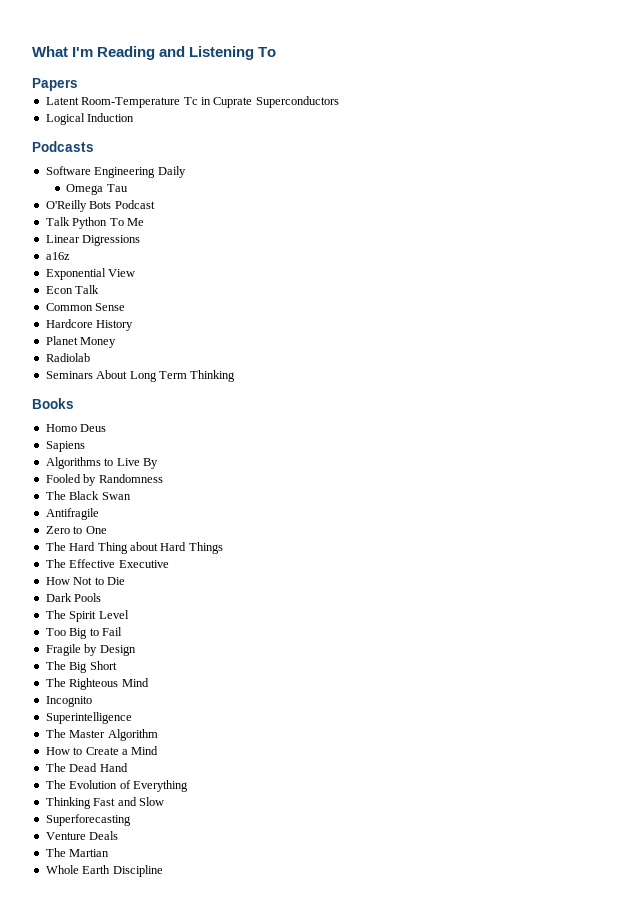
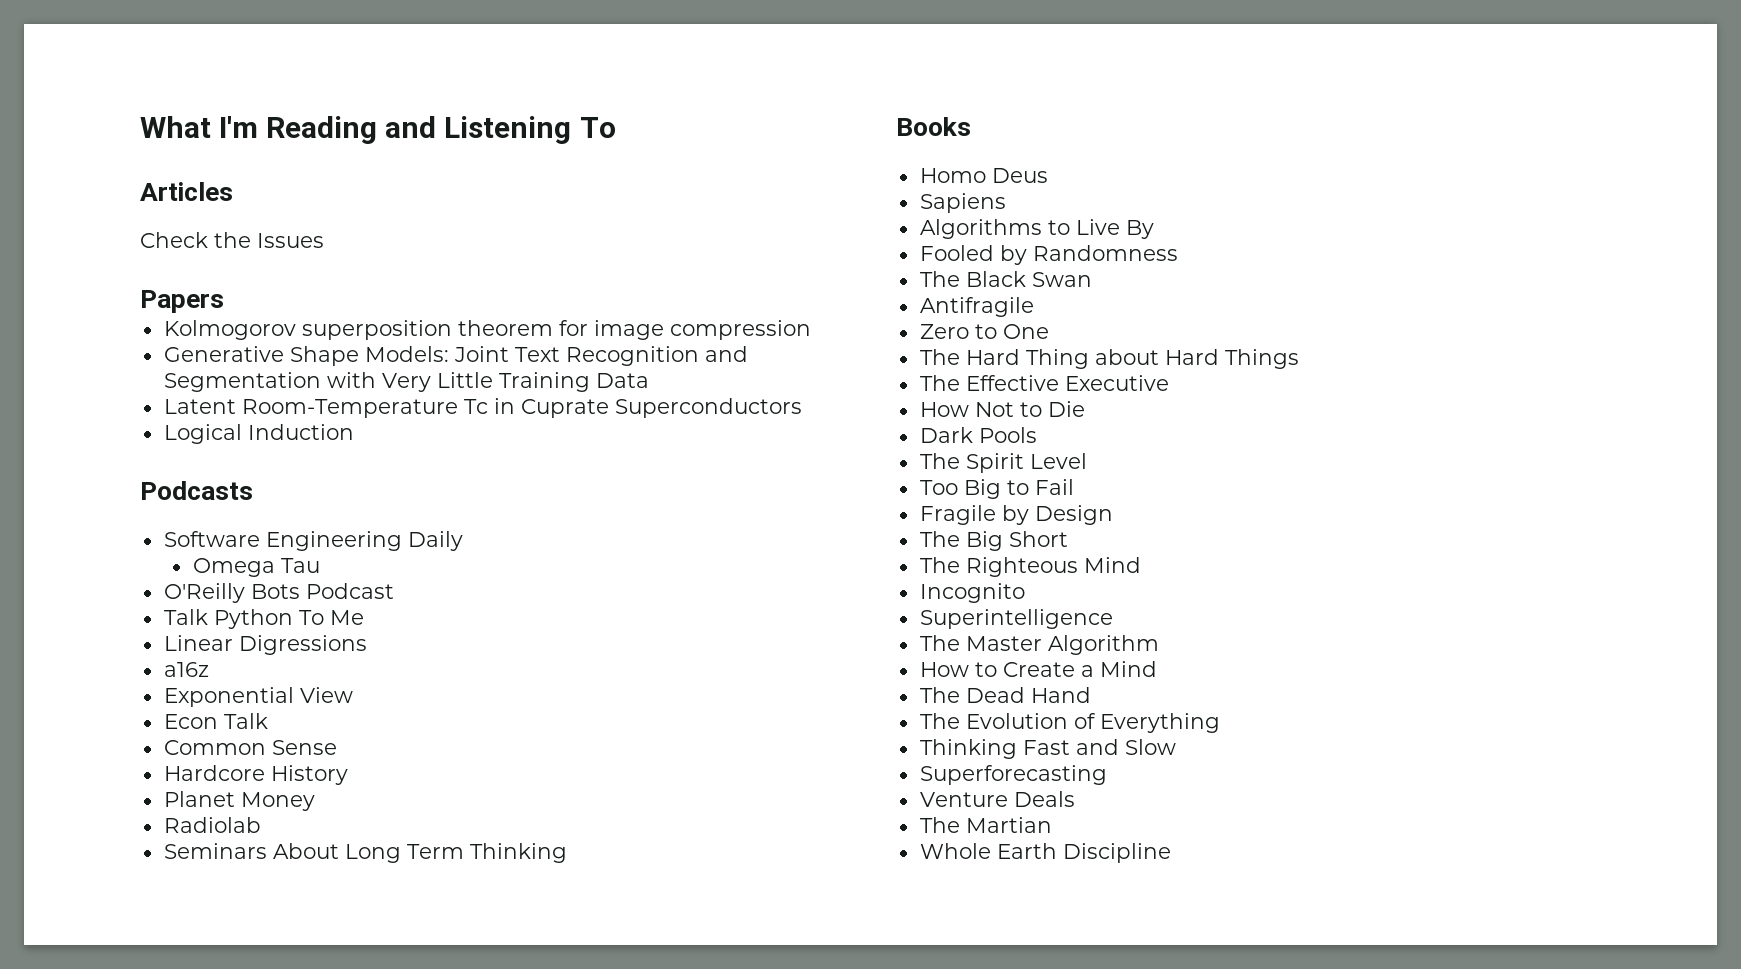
[32,78,78,91] Papers -> [140,182,233,201] [140,232,324,248] [140,290,224,313] [163,320,811,340] [163,346,748,366] [163,372,649,392] Articles // Check the Issues // Papers // Kolmogorov superposition theorem for image compression // Generative Shape Models: Joint Text Recognition and Segmentation with Very Little Training Data

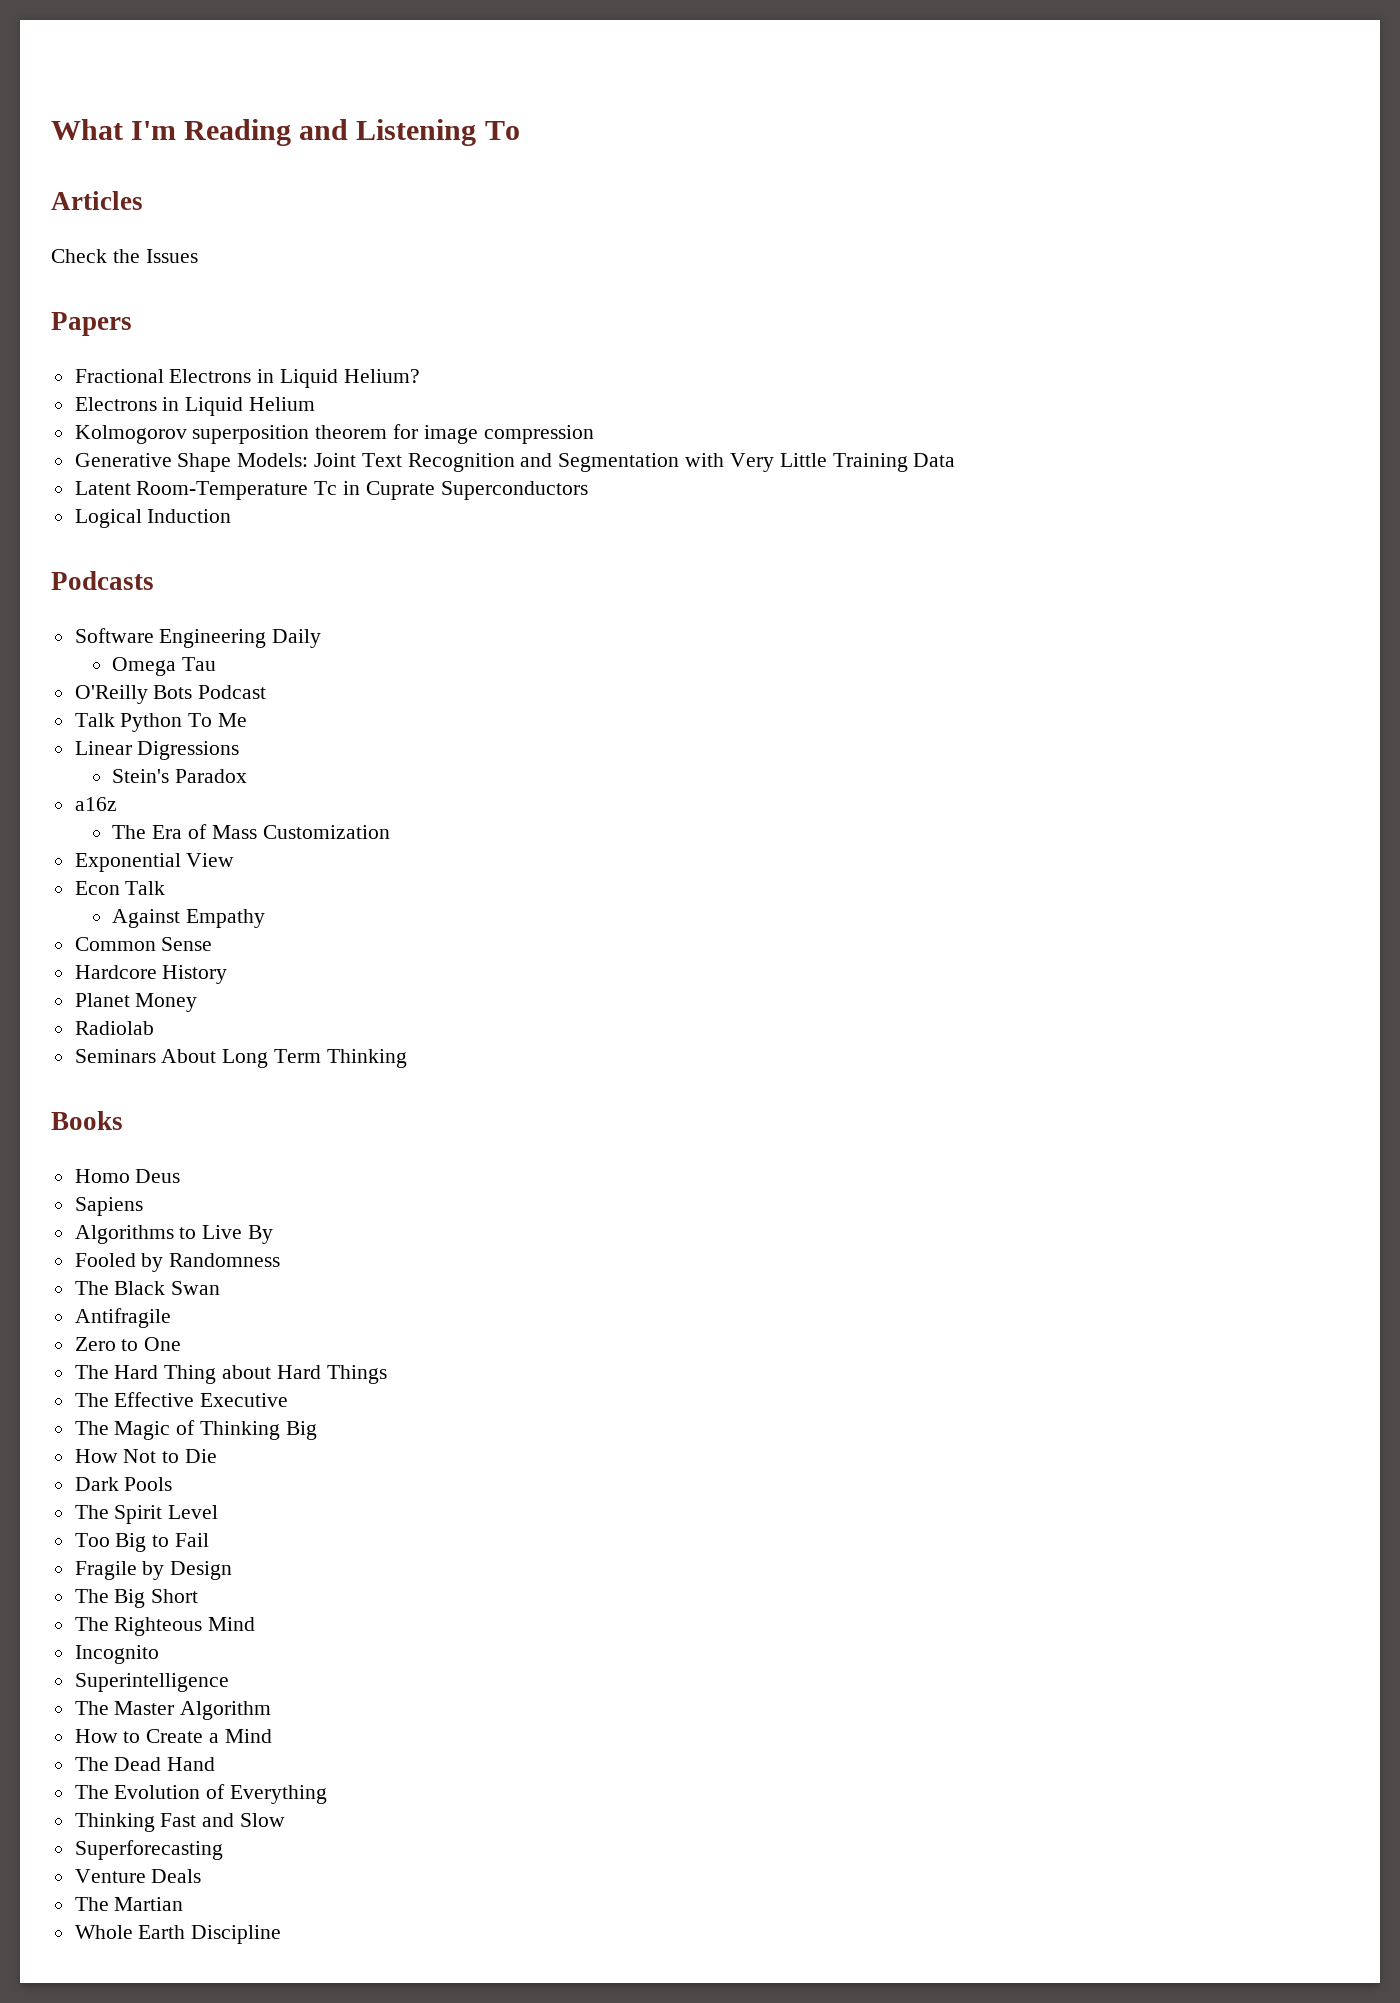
(224, 301) none -> [74,369,420,388] [74,397,316,416] // Fractional Electrons in Liquid Helium? // Electrons in Liquid Helium
(367, 645) none -> [112,769,248,783] // Stein's Paradox
(209, 669) none -> [112,824,390,839] // The Era of Mass Customization
(268, 721) none -> [112,909,266,928] // Against Empathy
(1169, 383) none -> [74,1420,317,1440] // The Magic of Thinking Big

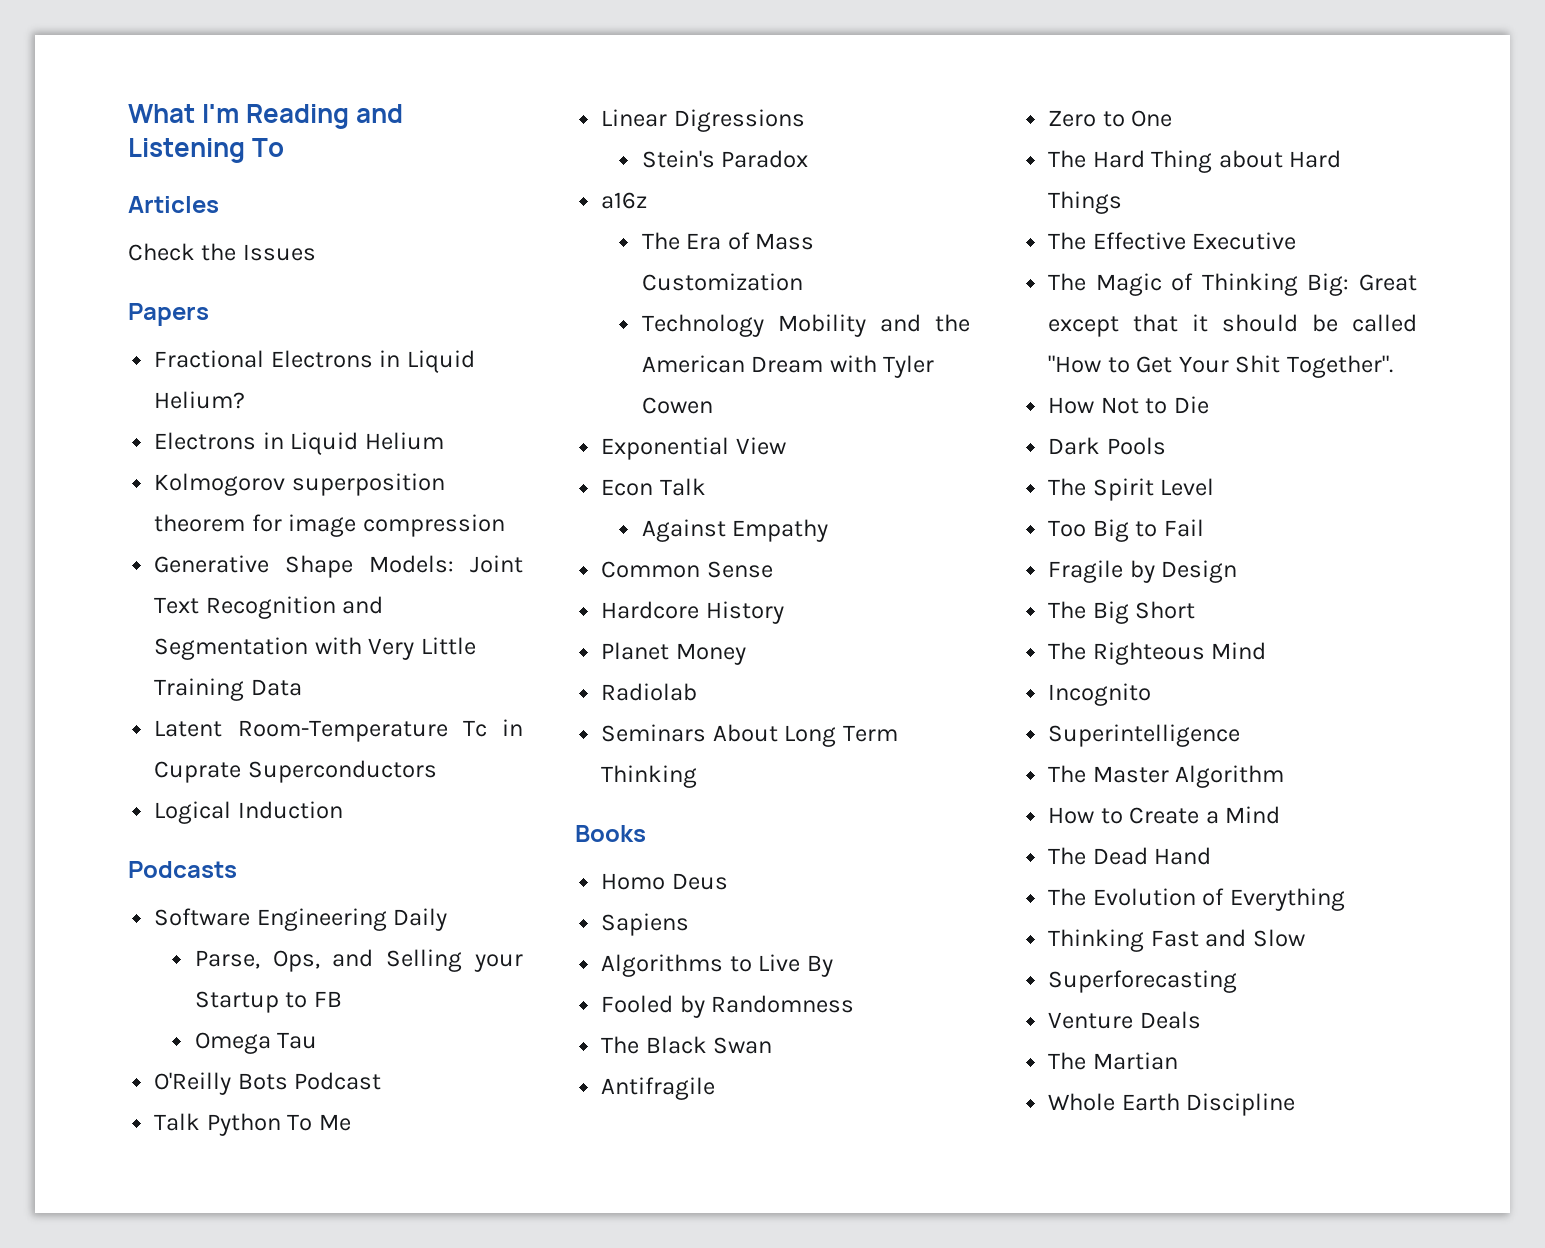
(322, 638) none -> [194,949,523,972] [194,991,342,1013] // Parse, Ops, and Selling your Startup to FB
(390, 832) none -> [641,314,970,337] [641,355,935,378] [641,397,713,414] // Technology Mobility and the American Dream with Tyler Cowen
[285,1421,317,1440] Big -> [1307,273,1417,296] [1048,314,1417,337] [1048,355,1393,378] Big: Great except that it should be called "How to Get Your Shit Together".

